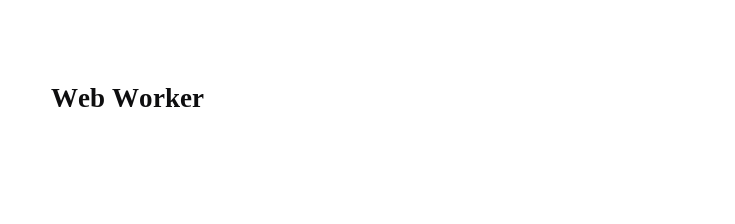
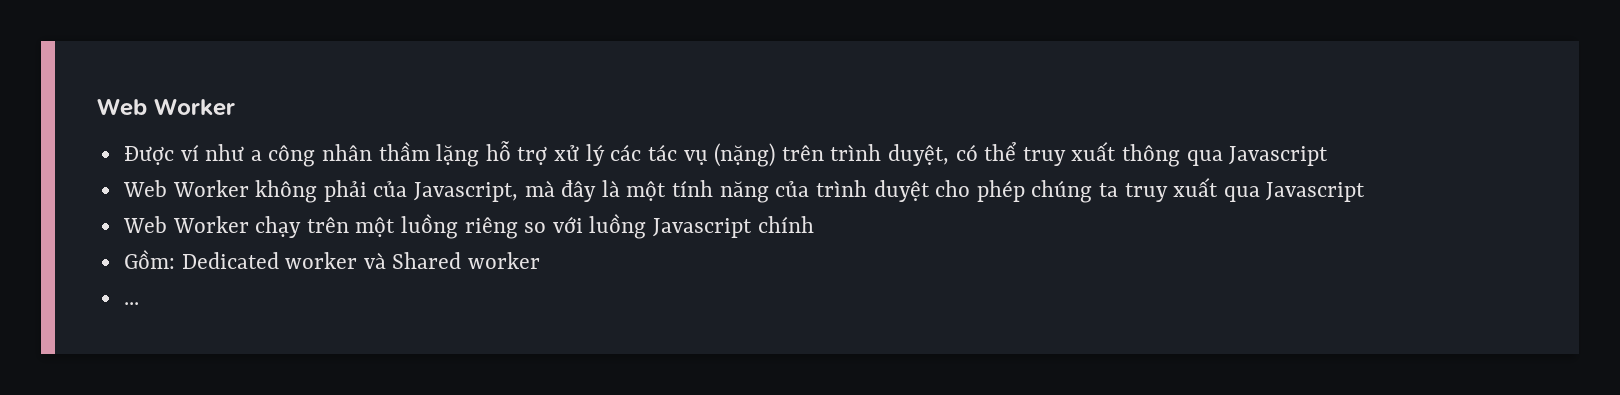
[51,88,205,107] Web Worker -> [97,98,235,116] [123,141,1329,167] [122,178,1366,203] [122,214,814,239] [123,250,541,269] [123,302,139,305] Web Worker // Được ví như a công nhân thầm lặng hỗ trợ xử lý các tác vụ (nặng) trên trình duyệt, có thể truy xuất thông qua Javascript // Web Worker không phải của Javascript, mà đây là một tính năng của trình duyệt cho phép chúng ta truy xuất qua Javascript // Web Worker chạy trên một luồng riêng so với luồng Javascript chính // Gồm: Dedicated worker và Shared worker // ...

